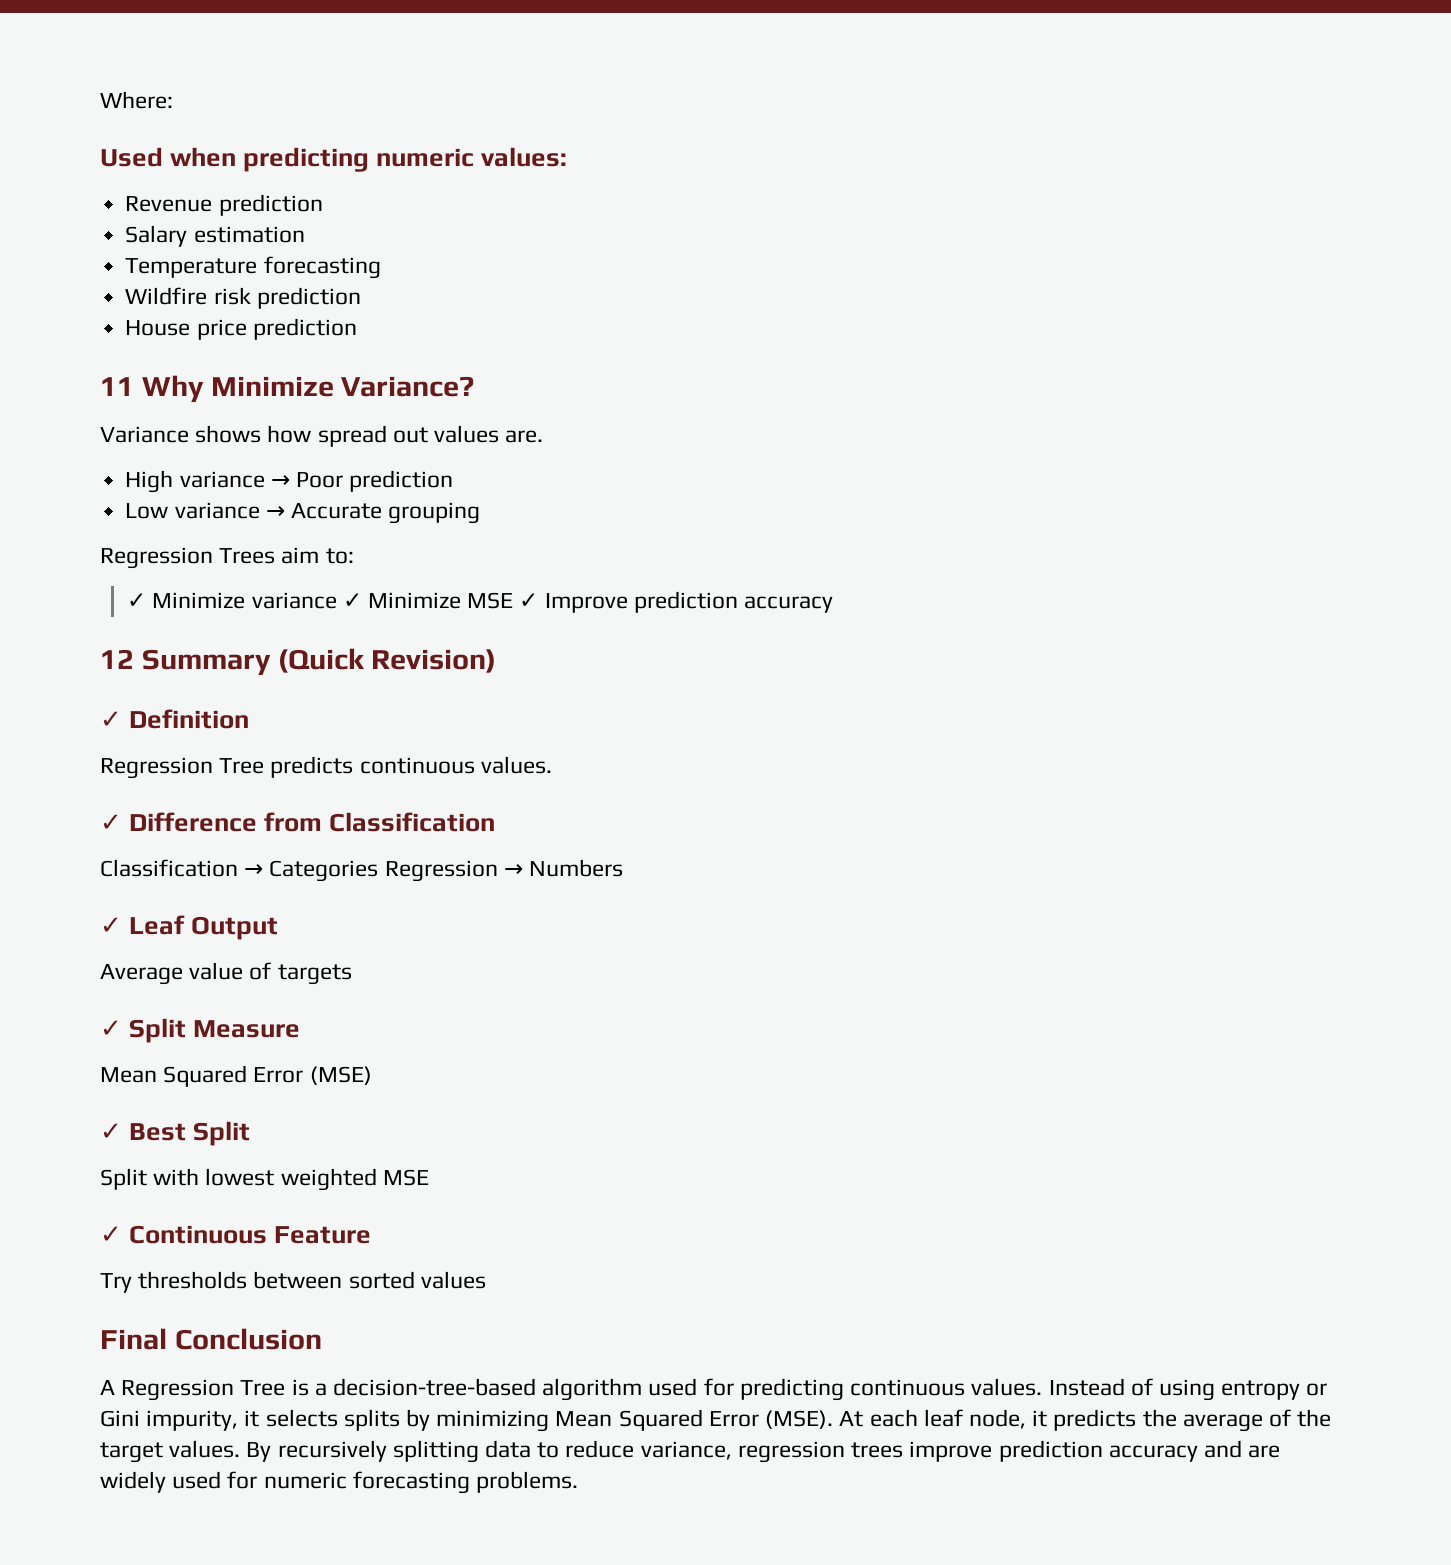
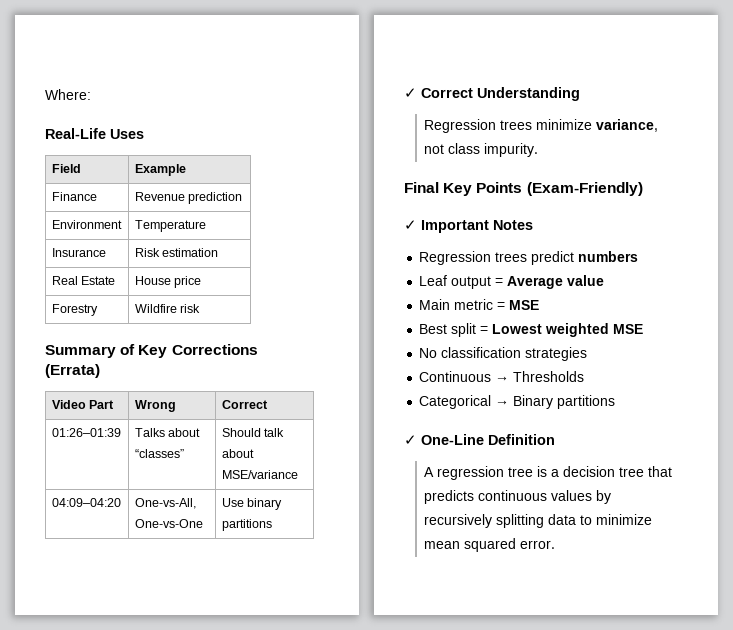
[100,147,568,172] [125,194,323,216] [125,225,305,247] [125,256,381,279] [125,287,361,309] [125,318,357,340] [100,375,475,403] [100,425,544,447] [125,470,454,493] [125,502,481,524] [100,547,354,569] [127,591,834,613] [100,648,497,676] [100,709,250,729] [100,756,552,779] [100,812,496,832] [100,859,624,882] [100,915,279,940] [100,962,352,985] [100,1018,301,1043] [100,1065,372,1087] [100,1121,251,1146] [100,1168,429,1191] [100,1225,372,1244] [100,1271,486,1293] [100,1328,322,1350] [100,1378,1328,1401] [100,1409,1332,1432] [100,1440,1281,1463] [100,1471,579,1494] Used when predicting numeric values: // Revenue prediction // Salary estimation // Temperature forecasting // Wildfire risk prediction // House price prediction // 11 Why Minimize Variance? // Variance shows how spread out values are. // High variance → Poor prediction // Low variance → Accurate grouping // Regression Trees aim to: // ✓ Minimize variance ✓ Minimize MSE ✓ Improve prediction accuracy // 12 Summary (Quick Revision) // ✓ Definition // Regression Tree predicts continuous values. // ✓ Difference from Classification // Classification → Categories Regression → Numbers // ✓ Leaf Output // Average value of targets // ✓ Split Measure // Mean Squared Error (MSE) // ✓ Best Split // Split with lowest weighted MSE // ✓ Continuous Feature // Try thresholds between sorted values // Final Conclusion // A Regression Tree is a decision-tree-based algorithm used for predicting continuous values. Instead of using entropy or Gini impurity, it selects splits by minimizing Mean Squared Error (MSE). At each leaf node, it predicts the average of the target values. By recursively splitting data to reduce variance, regression trees improve prediction accuracy and are widely used for numeric forecasting problems. -> [45,128,144,139] [51,164,81,173] [134,164,186,176] [51,192,97,201] [134,192,242,204] [51,220,122,229] [134,220,206,232] [51,248,106,257] [134,248,218,257] [51,276,115,285] [134,276,201,288] [51,304,98,316] [134,304,200,313] [45,344,258,358] [45,364,100,378] [51,400,114,409] [134,400,176,412] [221,400,268,409] [51,428,121,437] [134,428,200,437] [134,449,184,458] [221,428,284,437] [221,449,254,458] [221,470,298,479] [51,498,121,507] [134,498,196,509] [134,519,203,528] [221,498,282,510] [221,519,272,531] [404,87,580,101] [424,119,659,133] [424,143,539,157] [404,182,643,196] [404,220,533,233] [419,251,639,265] [419,275,605,289] [419,299,540,310] [419,323,644,337] [419,347,588,361] [419,371,585,382] [419,395,616,409] [404,434,555,445] [424,466,673,480] [424,490,612,504] [424,514,653,528] [424,538,556,552] Real-Life Uses // Field | Example // Finance | Revenue prediction // Environment | Temperature // Insurance | Risk estimation // Real Estate | House price // Forestry | Wildfire risk // Summary of Key Corrections (Errata) // Video Part | Wrong | Correct // 01:26–01:39 | Talks about “classes” | Should talk about MSE/variance // 04:09–04:20 | One-vs-All, One-vs-One | Use binary partitions // ✓ Correct Understanding // Regression trees minimize variance, not class impurity. // Final Key Points (Exam-Friendly) // ✓ Important Notes // Regression trees predict numbers // Leaf output = Average value // Main metric = MSE // Best split = Lowest weighted MSE // No classification strategies // Continuous → Thresholds // Categorical → Binary partitions // ✓ One-Line Definition // A regression tree is a decision tree that predicts continuous values by recursively splitting data to minimize mean squared error.

